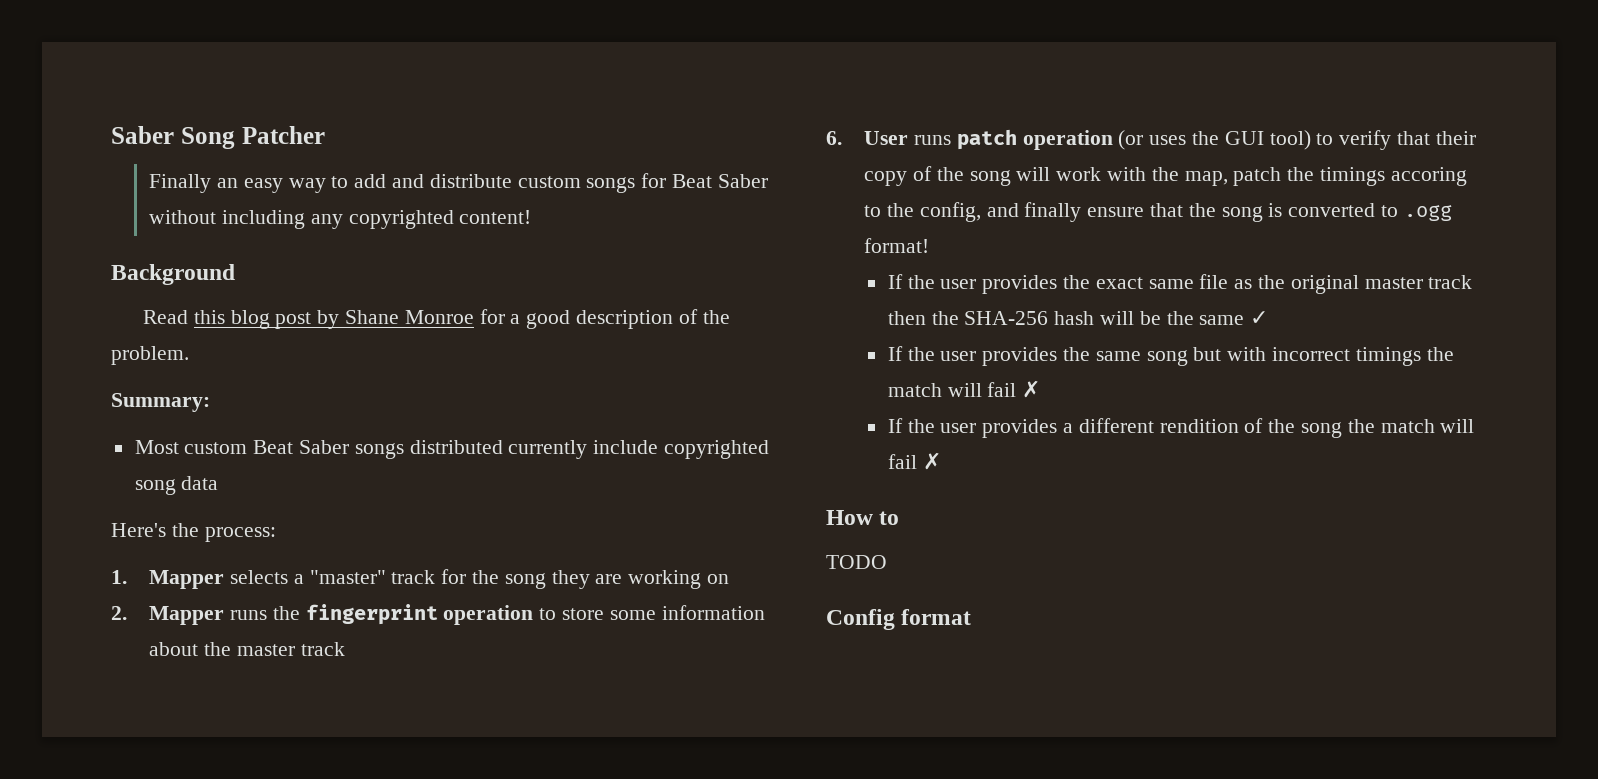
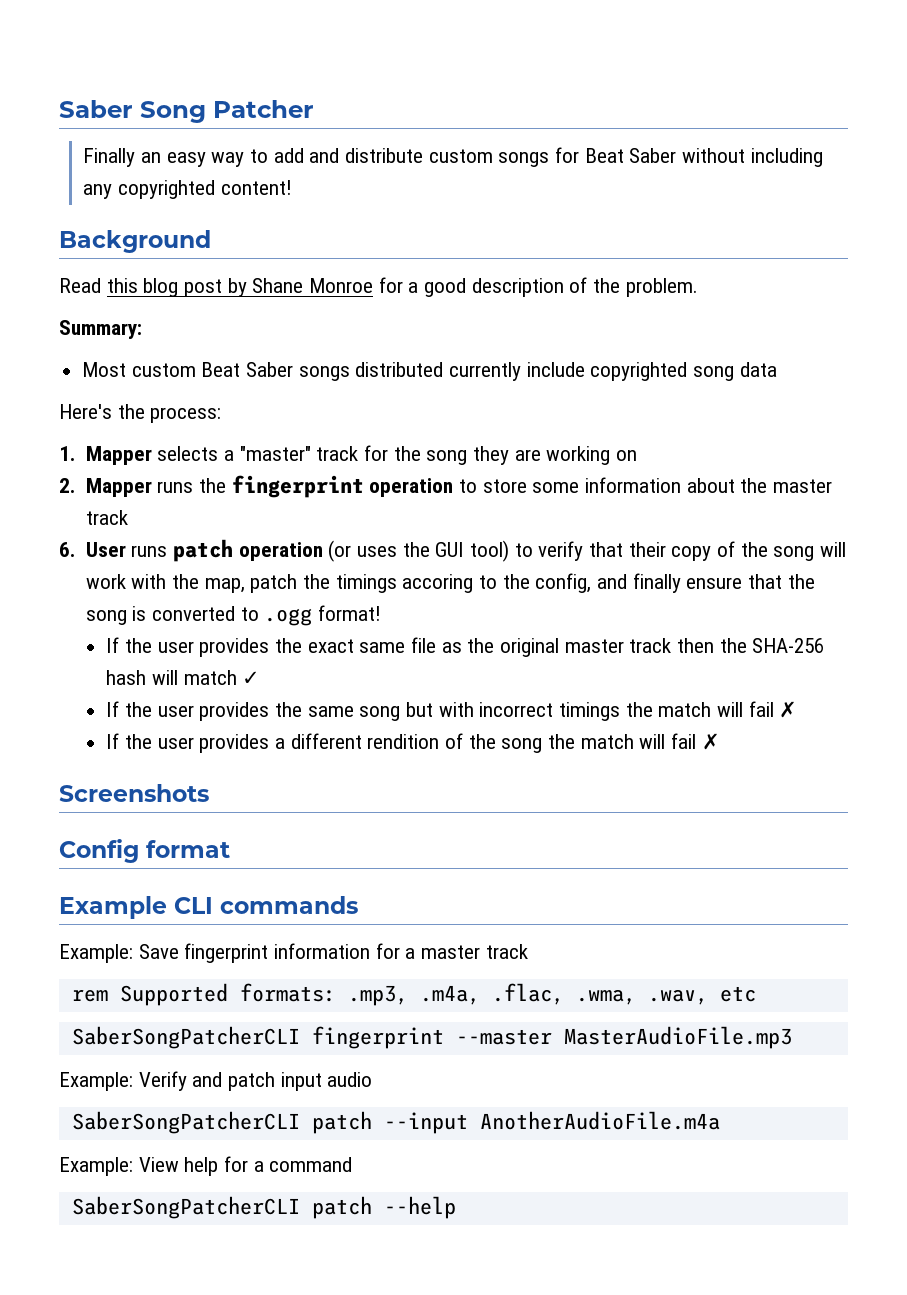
[1139,311,1245,325] be the same -> [183,670,237,685] match
[826,510,900,525] [826,555,887,569] How to // TODO -> [59,784,209,802] Screenshots
(972, 617) none -> [59,896,358,919] [59,943,528,963] [71,983,756,1006] [71,1026,792,1049] [59,1071,373,1091] [71,1111,720,1134] [59,1156,353,1176] [71,1196,456,1219] // Example CLI commands // Example: Save fingerprint information for a master track // rem Supported formats: .mp3, .m4a, .flac, .wma, .wav, etc // SaberSongPatcherCLI fingerprint --master MasterAudioFile.mp3 // Example: Verify and patch input audio // SaberSongPatcherCLI patch --input AnotherAudioFile.m4a // Example: View help for a command // SaberSongPatcherCLI patch --help

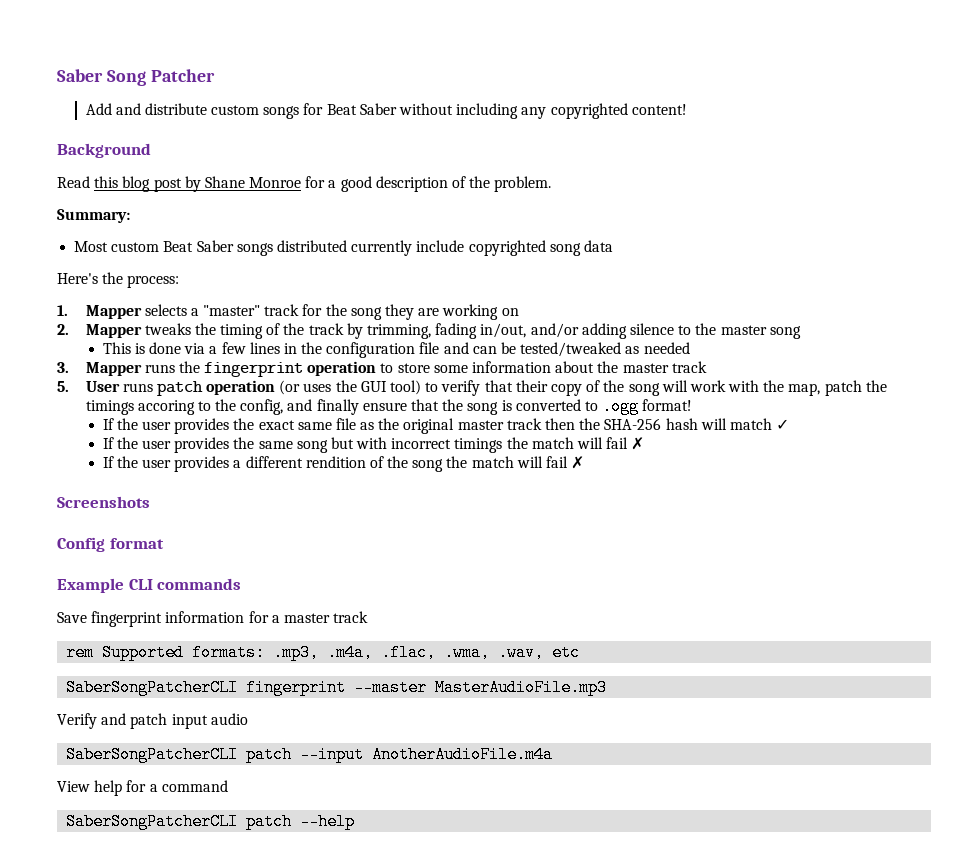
[83,148,304,167] Finally an easy way to add -> [85,103,112,115] Add
(152, 487) none -> [144,323,801,339] [102,342,690,358] [57,362,142,376] tweaks the timing of the track by trimming, fading in/out, and/or adding silence to the master song // This is done via a few lines in the configuration file and can be tested/tweaked as needed // 3. Mapper
[59,542,75,557] 6. -> [57,381,69,392] 5.
[59,944,133,963] Example: -> (242, 584) none
[59,1072,133,1091] Example: -> (608, 687) none
[59,1157,133,1176] Example: -> (554, 754) none

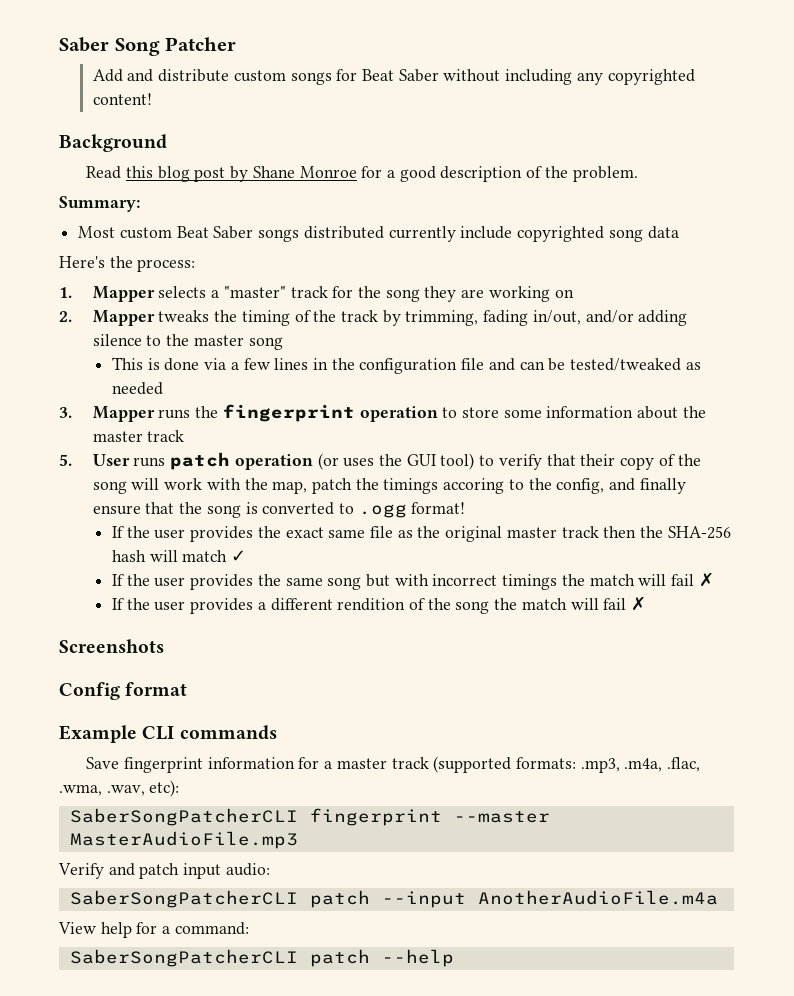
[66,644,185,661] // rem Supported -> [433,756,512,773] (supported
[552,644,581,661] etc -> [149,780,180,797] etc):
[210,713,248,725] audio -> [225,863,270,876] audio:
[161,780,228,792] command -> [174,922,249,935] command:

